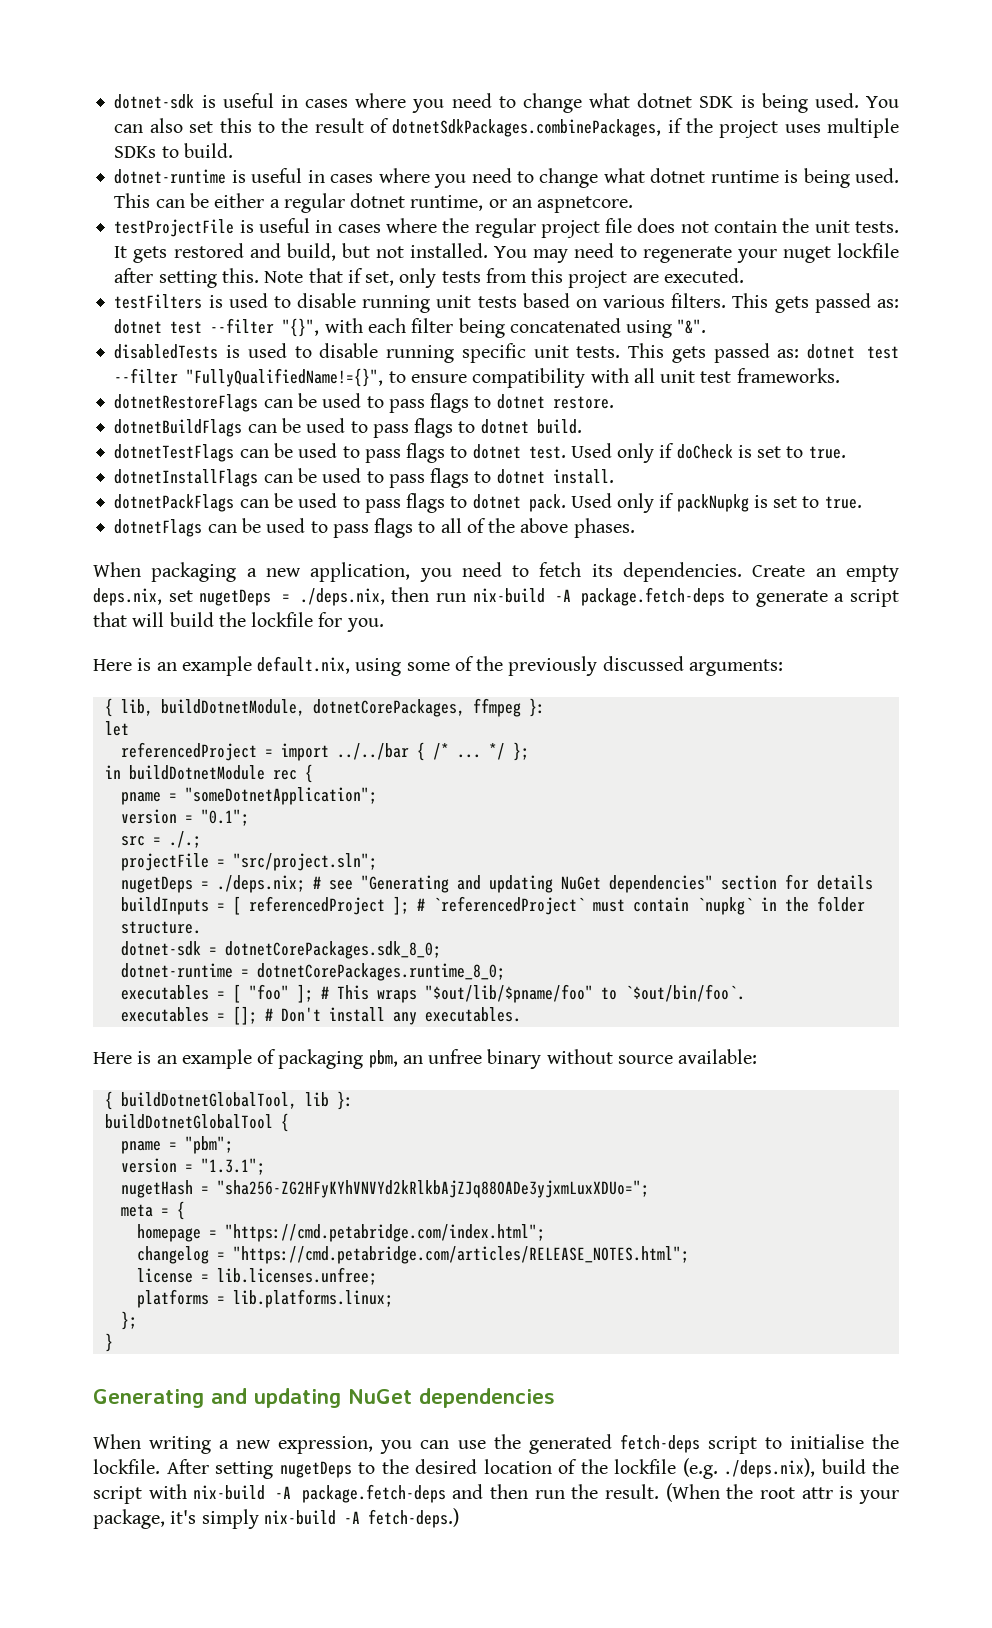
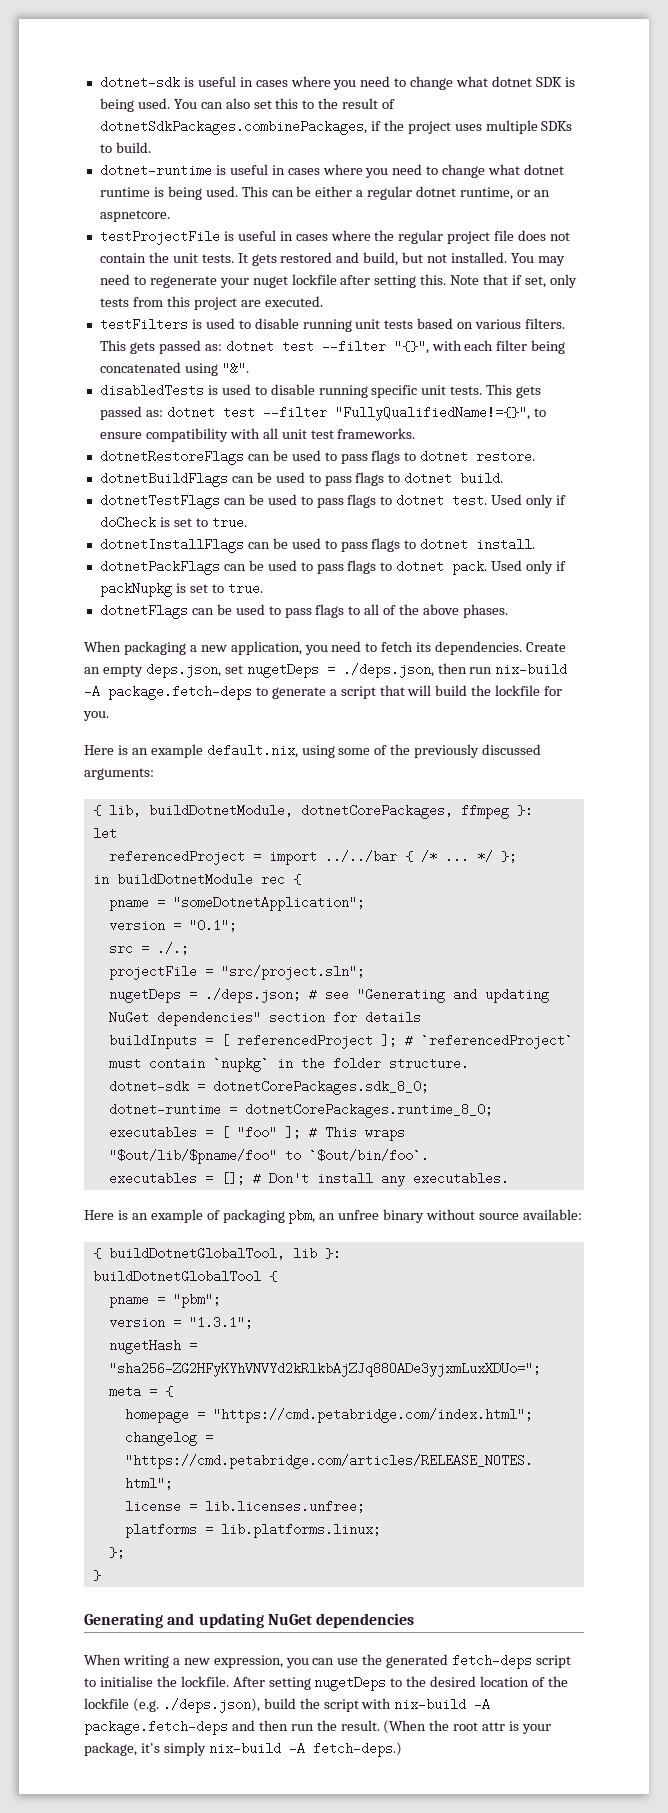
[93,588,162,606] deps.nix, -> [145,663,221,678] deps.json,
[299,588,385,606] ./deps.nix, -> [342,663,434,678] ./deps.json,
[216,875,305,893] ./deps.nix; -> [204,988,301,1003] ./deps.json;
[724,1458,815,1478] ./deps.nix), -> [162,1698,260,1713] ./deps.json),

